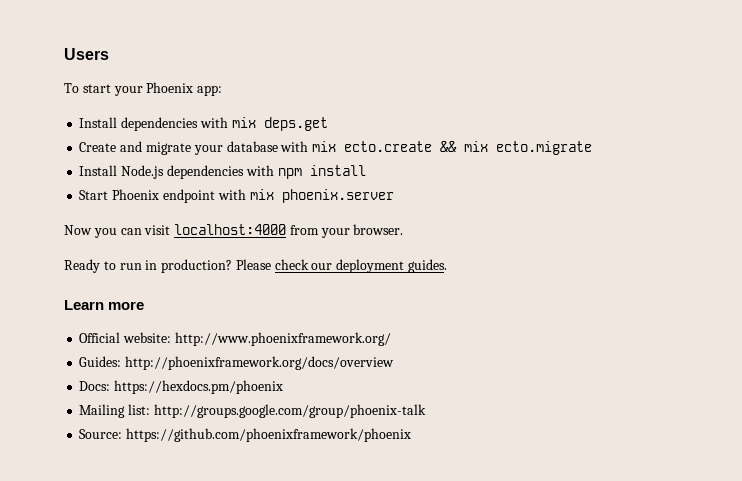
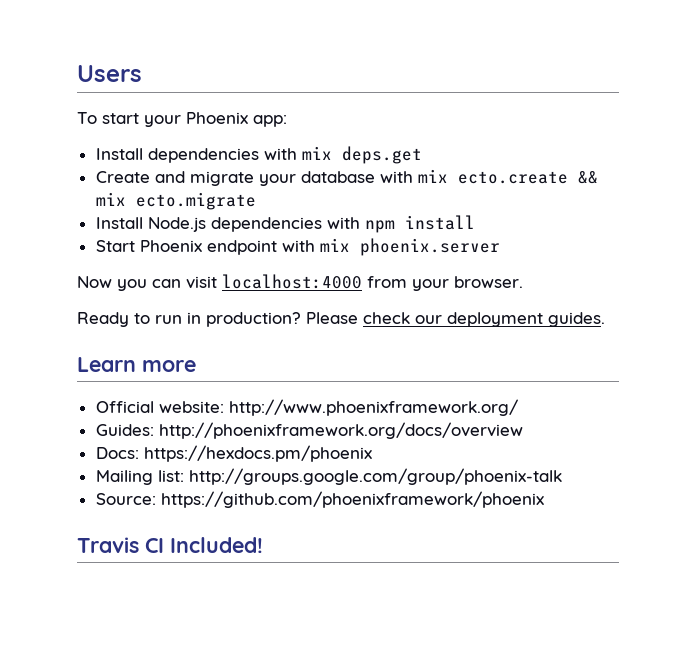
(412, 435) none -> [77,537,263,553] // Travis CI Included!

